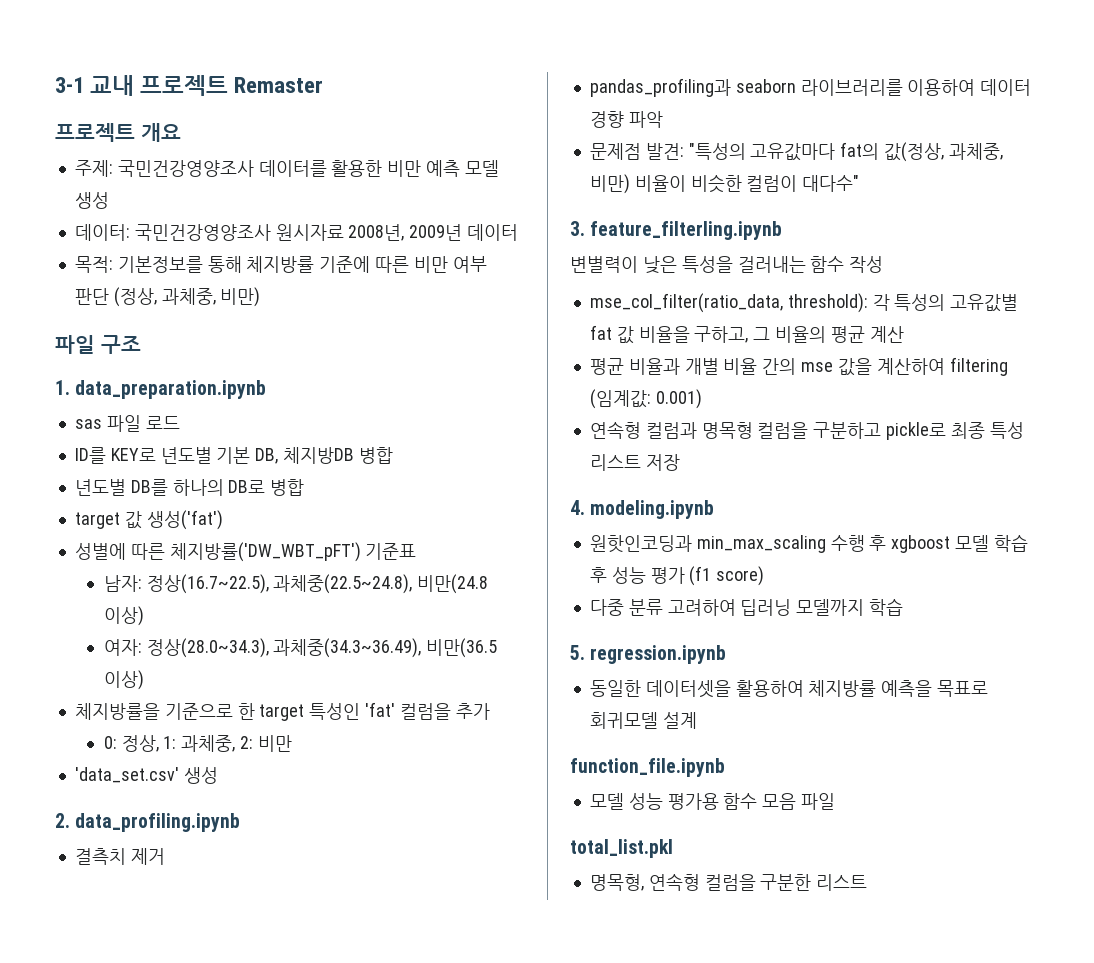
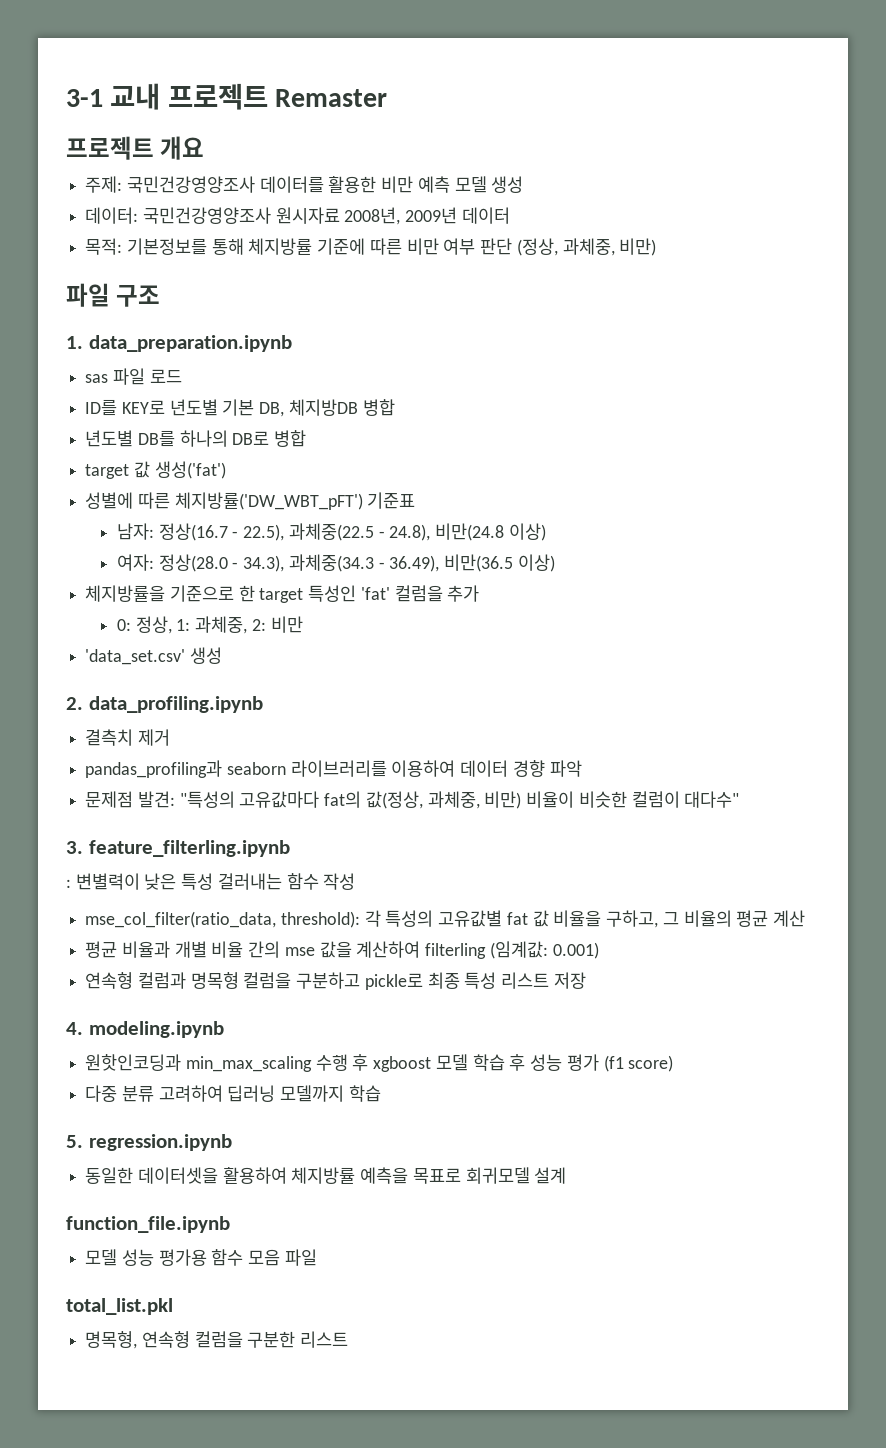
[146,574,489,594] [103,606,144,626] [103,638,422,658] 정상(16.7~22.5), 과체중(22.5~24.8), 비만(24.8 이상) // 여자: 정상(28.0~34.3), 과체중(34.3~36.49), -> [158,523,546,541] [117,554,440,572] 정상(16.7 - 22.5), 과체중(22.5 - 24.8), 비만(24.8 이상) // 여자: 정상(28.0 - 34.3), 과체중(34.3 - 36.49),
(783, 230) none -> [66,879,71,888] :
[681,256,733,273] 특성을 -> [181,873,214,890] 특성
[949,357,1008,376] filtering -> [425,943,487,959] filterling

